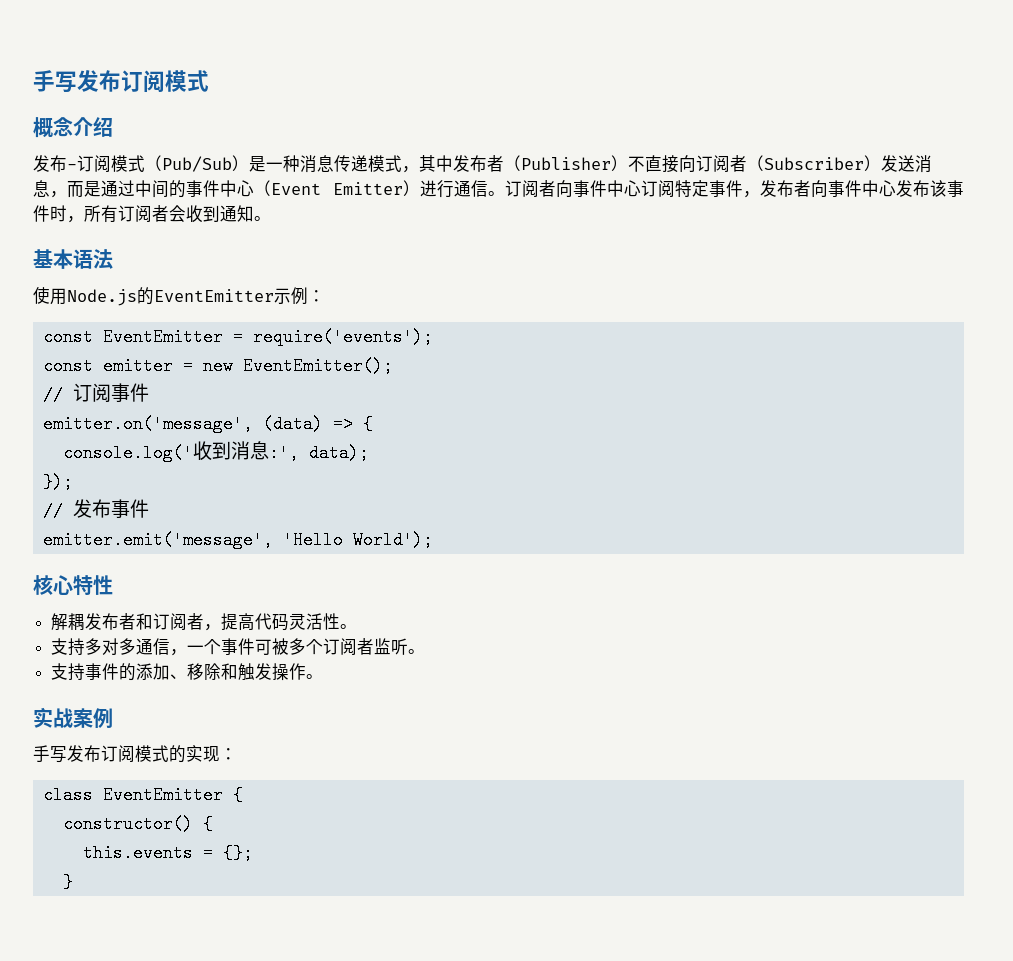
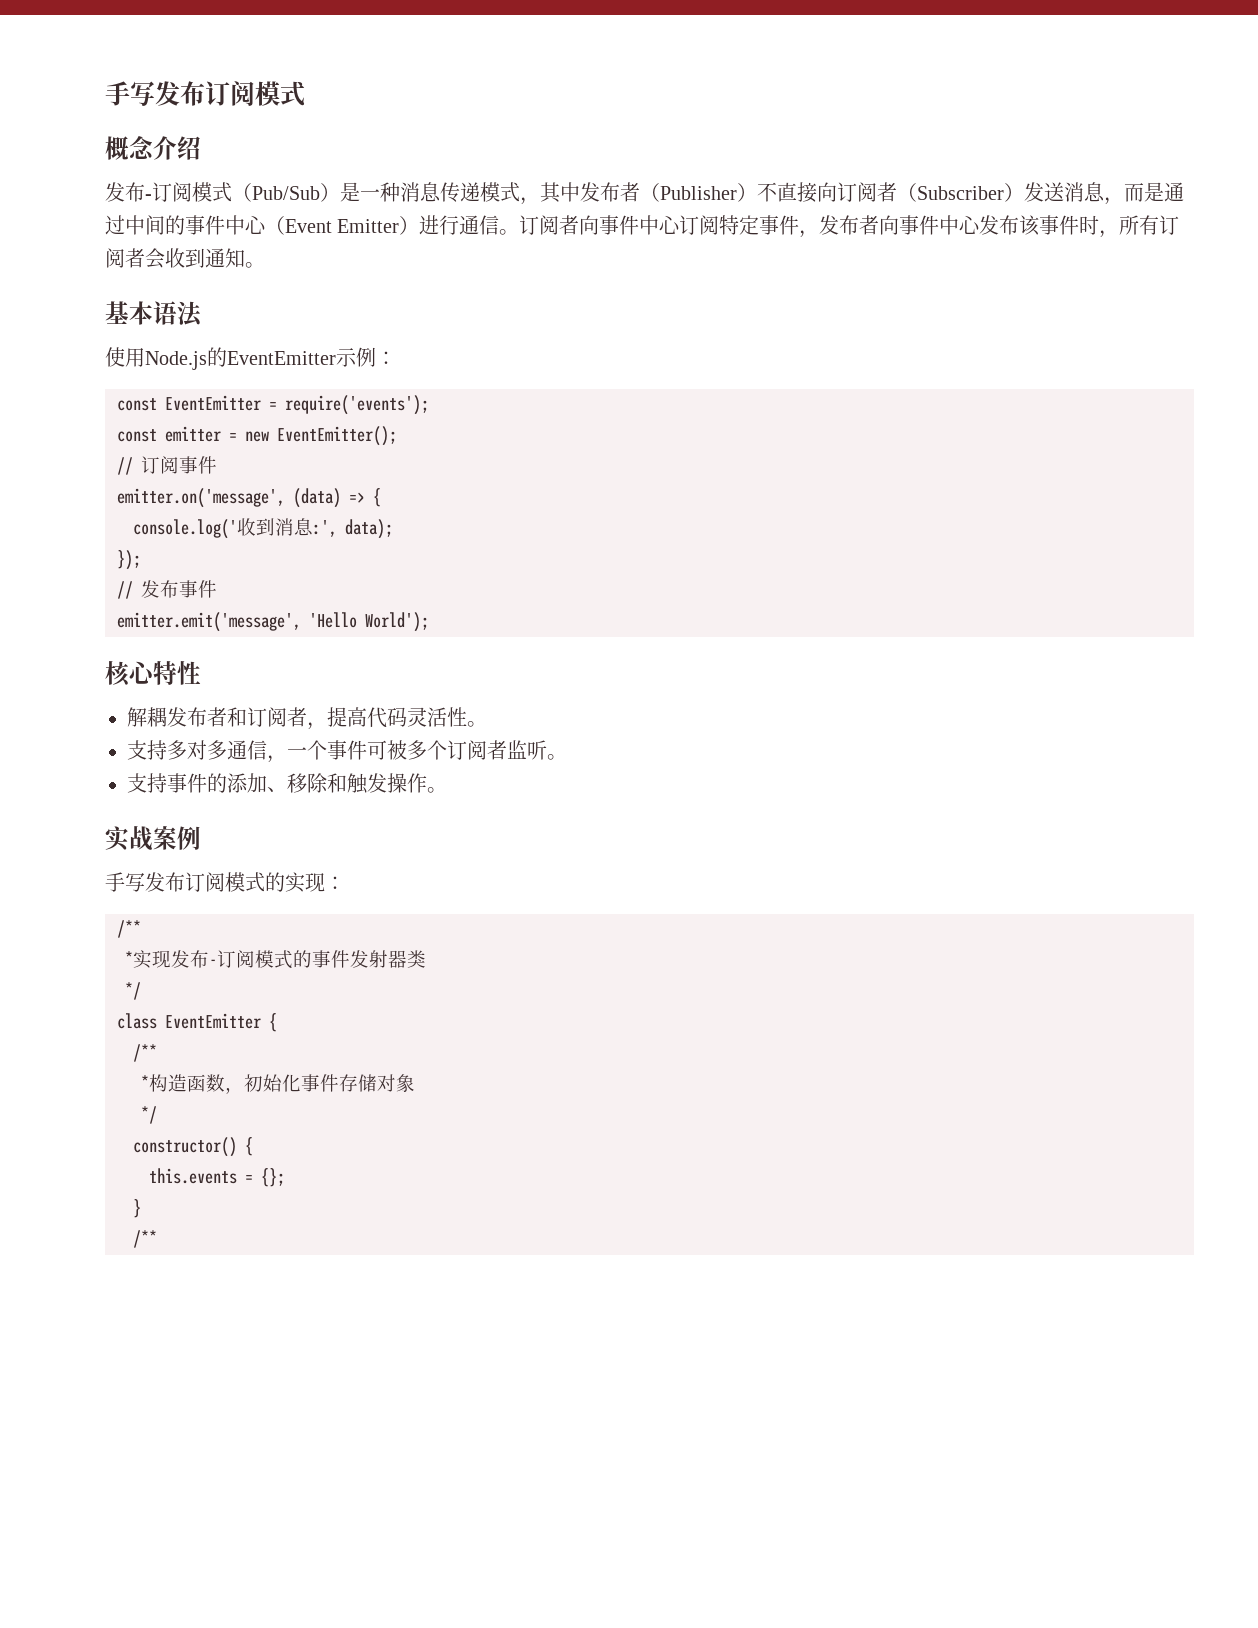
[42,786,243,804] class EventEmitter { -> [117,920,141,938] [125,950,426,969] [125,982,141,1000] [117,1013,277,1032] [133,1044,157,1062] [141,1074,415,1094] [141,1106,157,1124] /** // *实现发布-订阅模式的事件发射器类 // */ // class EventEmitter { // /** // *构造函数，初始化事件存储对象 // */
(73, 882) none -> [133,1230,157,1248] // /**

